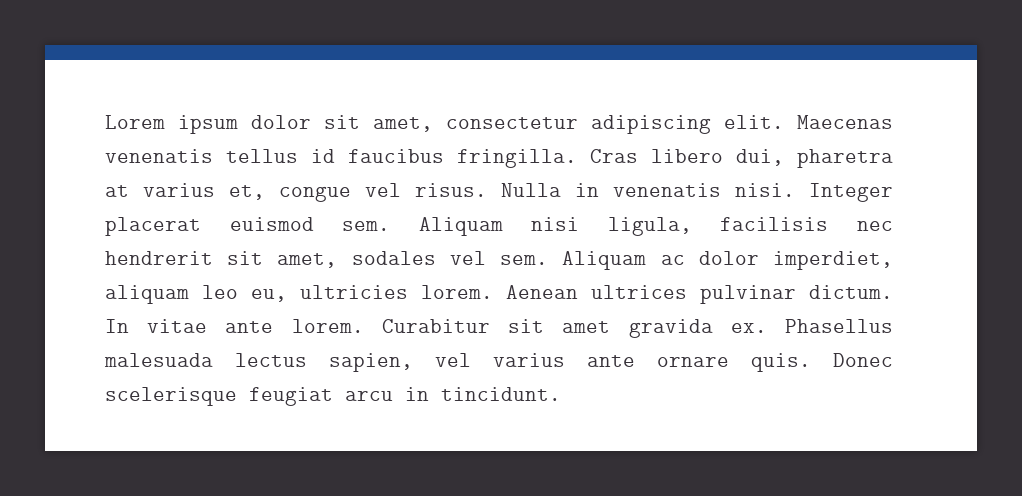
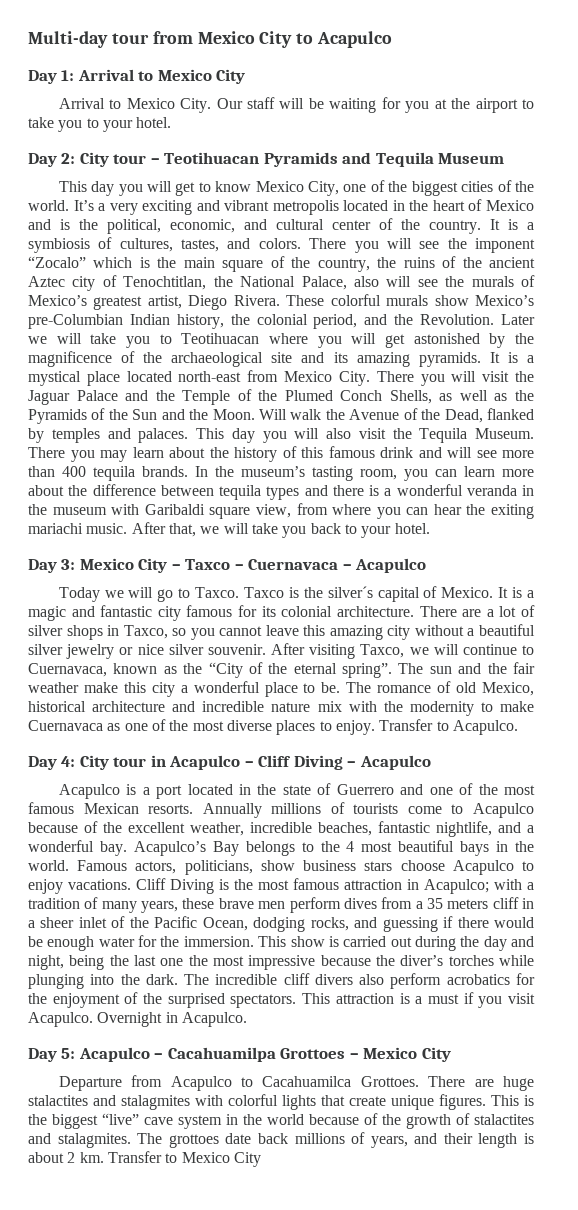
[105,115,893,134] [105,149,893,168] [105,183,893,202] [105,217,893,236] [105,251,893,270] [105,285,893,304] [105,319,893,338] [104,353,893,372] [105,387,561,406] Lorem ipsum dolor sit amet, consectetur adipiscing elit. Maecenas venenatis tellus id faucibus fringilla. Cras libero dui, pharetra at varius et, congue vel risus. Nulla in venenatis nisi. Integer placerat euismod sem. Aliquam nisi ligula, facilisis nec hendrerit sit amet, sodales vel sem. Aliquam ac dolor imperdiet, aliquam leo eu, ultricies lorem. Aenean ultrices pulvinar dictum. In vitae ante lorem. Curabitur sit amet gravida ex. Phasellus malesuada lectus sapien, vel varius ante ornare quis. Donec scelerisque feugiat arcu in tincidunt. -> [28,31,393,48] [28,69,246,84] [58,97,534,113] [28,117,172,132] [28,152,505,167] [58,180,534,196] [28,199,535,215] [28,218,534,234] [28,237,536,253] [28,256,535,272] [28,275,536,291] [28,294,534,310] [28,314,536,329] [28,333,535,348] [28,351,535,367] [28,370,534,386] [28,389,534,405] [28,408,534,424] [28,428,534,443] [28,446,534,462] [28,466,534,481] [28,484,534,500] [28,503,534,519] [28,522,430,538] [28,558,427,573] [58,586,534,602] [28,605,536,621] [28,624,535,640] [28,643,534,659] [28,662,535,678] [28,681,534,697] [28,701,535,716] [28,719,518,735] [28,755,431,770] [58,783,535,799] [28,802,534,818] [28,821,534,837] [28,840,535,856] [28,860,534,875] [28,878,534,894] [28,897,534,913] [28,916,534,932] [28,935,534,951] [28,955,534,970] [28,973,535,989] [28,992,535,1008] [28,1012,247,1027] [28,1047,451,1062] [58,1075,534,1091] [28,1094,534,1110] [28,1113,534,1129] [28,1132,534,1148] [28,1151,261,1167] Multi-day tour from Mexico City to Acapulco // Day 1: Arrival to Mexico City // Arrival to Mexico City. Our staff will be waiting for you at the airport to take you to your hotel. // Day 2: City tour – Teotihuacan Pyramids and Tequila Museum // This day you will get to know Mexico City, one of the biggest cities of the world. It’s a very exciting and vibrant metropolis located in the heart of Mexico and is the political, economic, and cultural center of the country. It is a symbiosis of cultures, tastes, and colors. There you will see the imponent “Zocalo” which is the main square of the country, the ruins of the ancient Aztec city of Tenochtitlan, the National Palace, also will see the murals of Mexico’s greatest artist, Diego Rivera. These colorful murals show Mexico’s pre-Columbian Indian history, the colonial period, and the Revolution. Later we will take you to Teotihuacan where you will get astonished by the magnificence of the archaeological site and its amazing pyramids. It is a mystical place located north-east from Mexico City. There you will visit the Jaguar Palace and the Temple of the Plumed Conch Shells, as well as the Pyramids of the Sun and the Moon. Will walk the Avenue of the Dead, flanked by temples and palaces. This day you will also visit the Tequila Museum. There you may learn about the history of this famous drink and will see more than 400 tequila brands. In the museum’s tasting room, you can learn more about the difference between tequila types and there is a wonderful veranda in the museum with Garibaldi square view, from where you can hear the exiting mariachi music. After that, we will take you back to your hotel. // Day 3: Mexico City – Taxco – Cuernavaca – Acapulco // Today we will go to Taxco. Taxco is the silver´s capital of Mexico. It is a magic and fantastic city famous for its colonial architecture. There are a lot of silver shops in Taxco, so you cannot leave this amazing city without a beautiful silver jewelry or nice silver souvenir. After visiting Taxco, we will continue to Cuernavaca, known as the “City of the eternal spring”. The sun and the fair weather make this city a wonderful place to be. The romance of old Mexico, historical architecture and incredible nature mix with the modernity to make Cuernavaca as one of the most diverse places to enjoy. Transfer to Acapulco. // Day 4: City tour in Acapulco – Cliff Diving – Acapulco // Acapulco is a port located in the state of Guerrero and one of the most famous Mexican resorts. Annually millions of tourists come to Acapulco because of the excellent weather, incredible beaches, fantastic nightlife, and a wonderful bay. Acapulco’s Bay belongs to the 4 most beautiful bays in the world. Famous actors, politicians, show business stars choose Acapulco to enjoy vacations. Cliff Diving is the most famous attraction in Acapulco; with a tradition of many years, these brave men perform dives from a 35 meters cliff in a sheer inlet of the Pacific Ocean, dodging rocks, and guessing if there would be enough water for the immersion. This show is carried out during the day and night, being the last one the most impressive because the diver’s torches while plunging into the dark. The incredible cliff divers also perform acrobatics for the enjoyment of the surprised spectators. This attraction is a must if you visit Acapulco. Overnight in Acapulco. // Day 5: Acapulco – Cacahuamilpa Grottoes – Mexico City // Departure from Acapulco to Cacahuamilca Grottoes. There are huge stalactites and stalagmites with colorful lights that create unique figures. This is the biggest “live” cave system in the world because of the growth of stalactites and stalagmites. The grottoes date back millions of years, and their length is about 2 km. Transfer to Mexico City

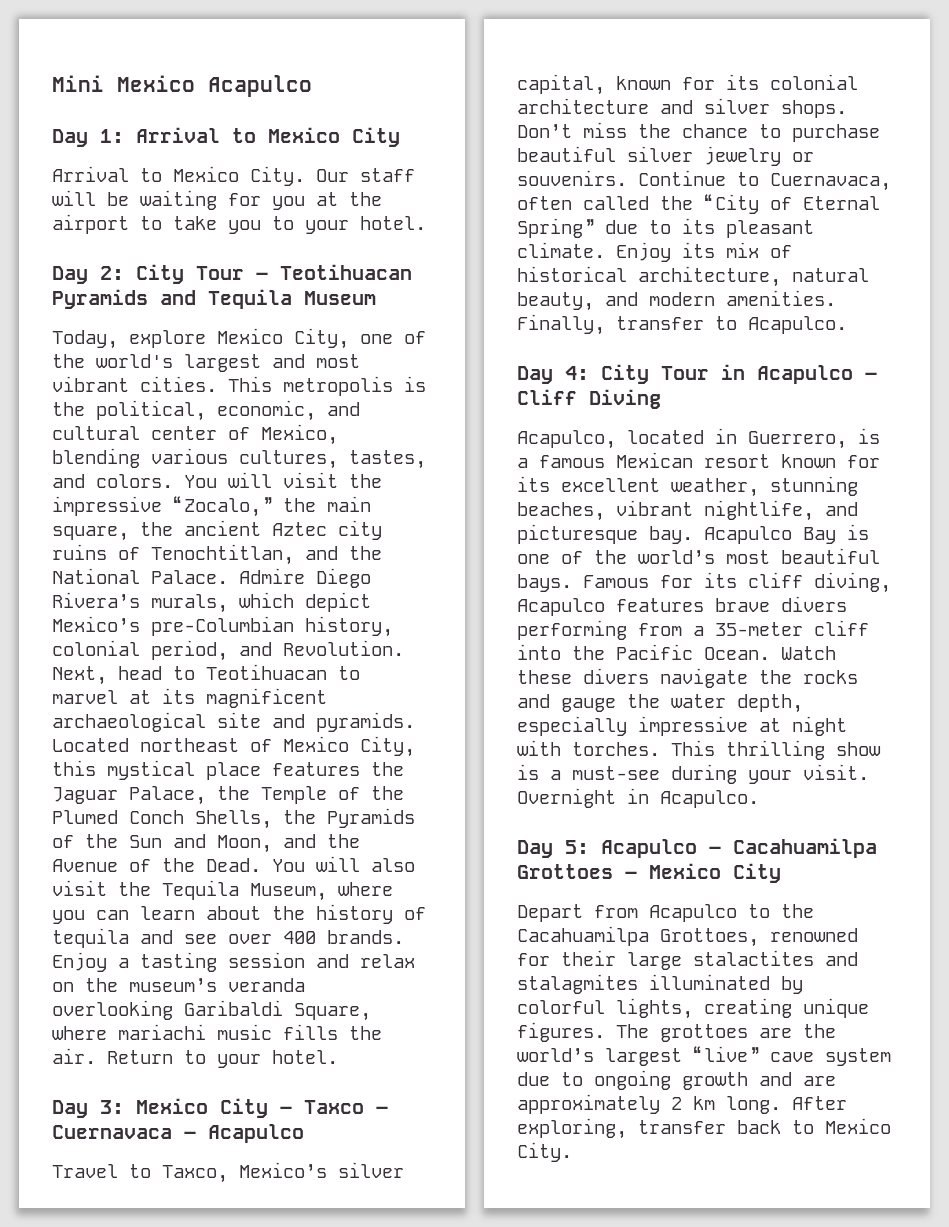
[28,31,314,48] Multi-day tour from Mexico City to -> [52,75,195,92] Mini Mexico
[113,154,147,164] tour -> [196,266,244,280] Tour
[58,181,252,196] This day you will get to know -> [52,330,206,349] Today, explore
[411,180,534,196] [28,199,535,215] [28,219,51,230] biggest cities of the world. It’s a very exciting and vibrant metropolis located in the heart of Mexico and -> [96,354,360,372] [52,376,393,396] world's largest and most vibrant cities. This metropolis
[401,219,534,234] [28,237,536,253] [28,256,457,272] the country. It is a symbiosis of cultures, tastes, and colors. There you will see the imponent “Zocalo” which is the main square of the country, the ruins of -> [261,424,338,445] [52,448,426,469] [52,472,382,488] [52,496,371,517] [52,526,129,541] Mexico, blending various cultures, tastes, and colors. You will visit the impressive “Zocalo,” the main square,
(96, 283) none -> [52,544,107,560] ruins
(207, 283) none -> [305,546,338,560] and
[301,275,536,290] [28,294,534,310] [28,314,536,329] [28,333,535,348] [28,351,535,367] [28,370,534,386] [28,390,149,405] Palace, also will see the murals of Mexico’s greatest artist, Diego Rivera. These colorful murals show Mexico’s pre-Columbian Indian history, the colonial period, and the Revolution. Later we will take you to Teotihuacan where you will get astonished by the magnificence of the archaeological site and its amazing pyramids. It is a mystical place located north-east from Mexico City. There you will visit the Jaguar Palace and -> [151,568,371,588] [52,592,371,613] [52,616,393,637] [52,640,404,661] [52,664,360,685] [52,688,327,708] [52,712,415,732] [52,736,415,757] [52,760,404,780] [52,786,206,805] Palace. Admire Diego Rivera’s murals, which depict Mexico’s pre-Columbian history, colonial period, and Revolution. Next, head to Teotihuacan to marvel at its magnificent archaeological site and pyramids. Located northeast of Mexico City, this mystical place features the Jaguar Palace,
[439,390,508,401] as well as -> (272, 819) none
[189,408,534,423] [28,428,287,443] the Moon. Will walk the Avenue of the Dead, flanked by temples and palaces. This day you -> [217,834,360,853] [52,858,305,872] Moon, and the Avenue of the Dead. You
[475,428,534,439] [28,447,127,462] Museum. There you may -> [250,882,393,901] [52,910,129,924] Museum, where you can
[301,446,534,458] [28,466,534,481] [28,484,534,500] [28,503,534,519] [28,522,341,538] this famous drink and will see more than 400 tequila brands. In the museum’s tasting room, you can learn more about the difference between tequila types and there is a wonderful veranda in the museum with Garibaldi square view, from where you can hear the exiting mariachi music. After that, we will take you back -> [52,928,404,948] [52,952,415,972] [52,978,305,992] [52,1000,371,1021] [52,1024,382,1040] [52,1048,173,1064] tequila and see over 400 brands. Enjoy a tasting session and relax on the museum’s veranda overlooking Garibaldi Square, where mariachi music fills the air. Return
[58,586,534,602] [28,605,536,621] [28,624,535,640] [28,643,534,659] [28,662,535,678] [28,681,534,697] [28,701,535,716] [28,719,434,735] Today we will go to Taxco. Taxco is the silver´s capital of Mexico. It is a magic and fantastic city famous for its colonial architecture. There are a lot of silver shops in Taxco, so you cannot leave this amazing city without a beautiful silver jewelry or nice silver souvenir. After visiting Taxco, we will continue to Cuernavaca, known as the “City of the eternal spring”. The sun and the fair weather make this city a wonderful place to be. The romance of old Mexico, historical architecture and incredible nature mix with the modernity to make Cuernavaca as one of the most diverse places to enjoy. Transfer -> [52,1162,404,1183] [517,74,858,95] [517,98,847,118] [517,122,880,142] [517,146,814,166] [517,170,891,191] [517,194,880,214] [517,218,814,238] [517,242,792,262] [517,266,869,287] [517,290,836,311] [517,314,704,335] Travel to Taxco, Mexico’s silver capital, known for its colonial architecture and silver shops. Don’t miss the chance to purchase beautiful silver jewelry or souvenirs. Continue to Cuernavaca, often called the “City of Eternal Spring” due to its pleasant climate. Enjoy its mix of historical architecture, natural beauty, and modern amenities. Finally, transfer
[113,757,147,767] tour -> [661,366,709,380] Tour
[347,755,431,770] [58,783,535,799] [28,802,534,818] [28,821,534,837] [28,840,535,856] [28,860,534,875] [28,878,534,894] [28,897,534,913] [28,916,534,932] [28,935,534,951] [28,955,534,970] [28,973,535,989] [28,992,535,1008] [28,1012,93,1027] – Acapulco // Acapulco is a port located in the state of Guerrero and one of the most famous Mexican resorts. Annually millions of tourists come to Acapulco because of the excellent weather, incredible beaches, fantastic nightlife, and a wonderful bay. Acapulco’s Bay belongs to the 4 most beautiful bays in the world. Famous actors, politicians, show business stars choose Acapulco to enjoy vacations. Cliff Diving is the most famous attraction in Acapulco; with a tradition of many years, these brave men perform dives from a 35 meters cliff in a sheer inlet of the Pacific Ocean, dodging rocks, and guessing if there would be enough water for the immersion. This show is carried out during the day and night, being the last one the most impressive because the diver’s torches while plunging into the dark. The incredible cliff divers also perform acrobatics for the enjoyment of the surprised spectators. This attraction is a must if you visit Acapulco. -> [517,428,880,449] [517,452,880,468] [517,476,858,497] [517,500,858,521] [517,524,869,544] [517,548,880,564] [517,572,891,593] [517,596,847,616] [517,620,869,640] [517,644,836,660] [517,668,858,688] [517,694,803,713] [517,716,847,736] [517,740,881,760] [517,764,869,784] // Acapulco, located in Guerrero, is a famous Mexican resort known for its excellent weather, stunning beaches, vibrant nightlife, and picturesque bay. Acapulco Bay is one of the world’s most beautiful bays. Famous for its cliff diving, Acapulco features brave divers performing from a 35-meter cliff into the Pacific Ocean. Watch these divers navigate the rocks and gauge the water depth, especially impressive at night with torches. This thrilling show is a must-see during your visit.
[58,1076,122,1091] Departure -> [517,904,583,922] Depart
[262,1076,534,1091] [28,1094,534,1110] [28,1113,534,1129] [28,1132,534,1148] [28,1151,261,1167] Cacahuamilca Grottoes. There are huge stalactites and stalagmites with colorful lights that create unique figures. This is the biggest “live” cave system in the world because of the growth of stalactites and stalagmites. The grottoes date back millions of years, and their length is about 2 km. Transfer to Mexico City -> [781,904,814,918] [517,926,858,947] [517,950,858,970] [517,974,803,994] [517,998,869,1019] [517,1022,836,1042] [517,1046,891,1066] [517,1070,836,1090] [517,1094,847,1114] [517,1118,891,1139] [517,1142,572,1162] the Cacahuamilpa Grottoes, renowned for their large stalactites and stalagmites illuminated by colorful lights, creating unique figures. The grottoes are the world’s largest “live” cave system due to ongoing growth and are approximately 2 km long. After exploring, transfer back to Mexico City.

